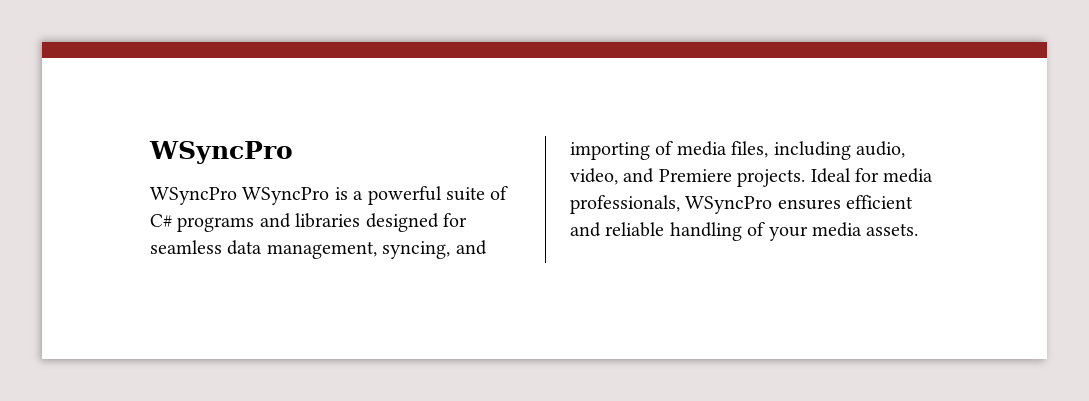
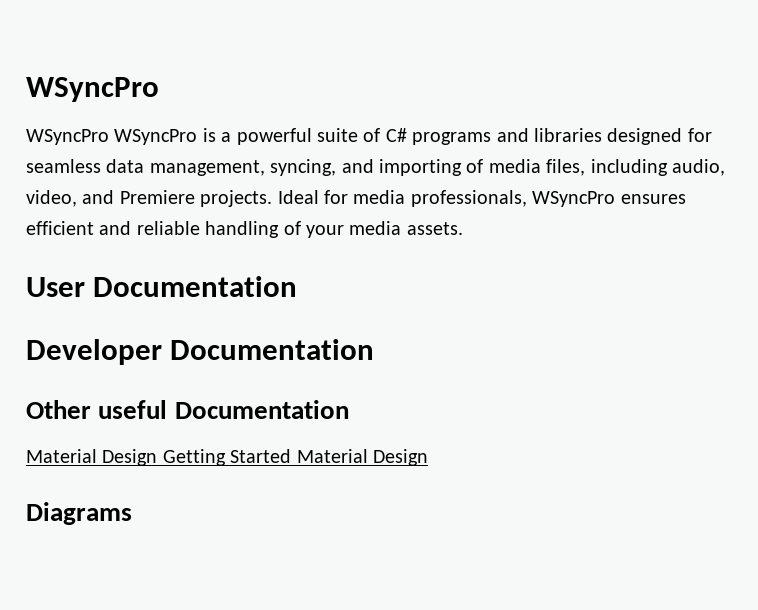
(919, 229) none -> [26,276,298,297] [26,339,375,365] [26,400,349,419] [26,449,428,466] [26,502,132,525] // User Documentation // Developer Documentation // Other useful Documentation // Material Design Getting Started Material Design // Diagrams

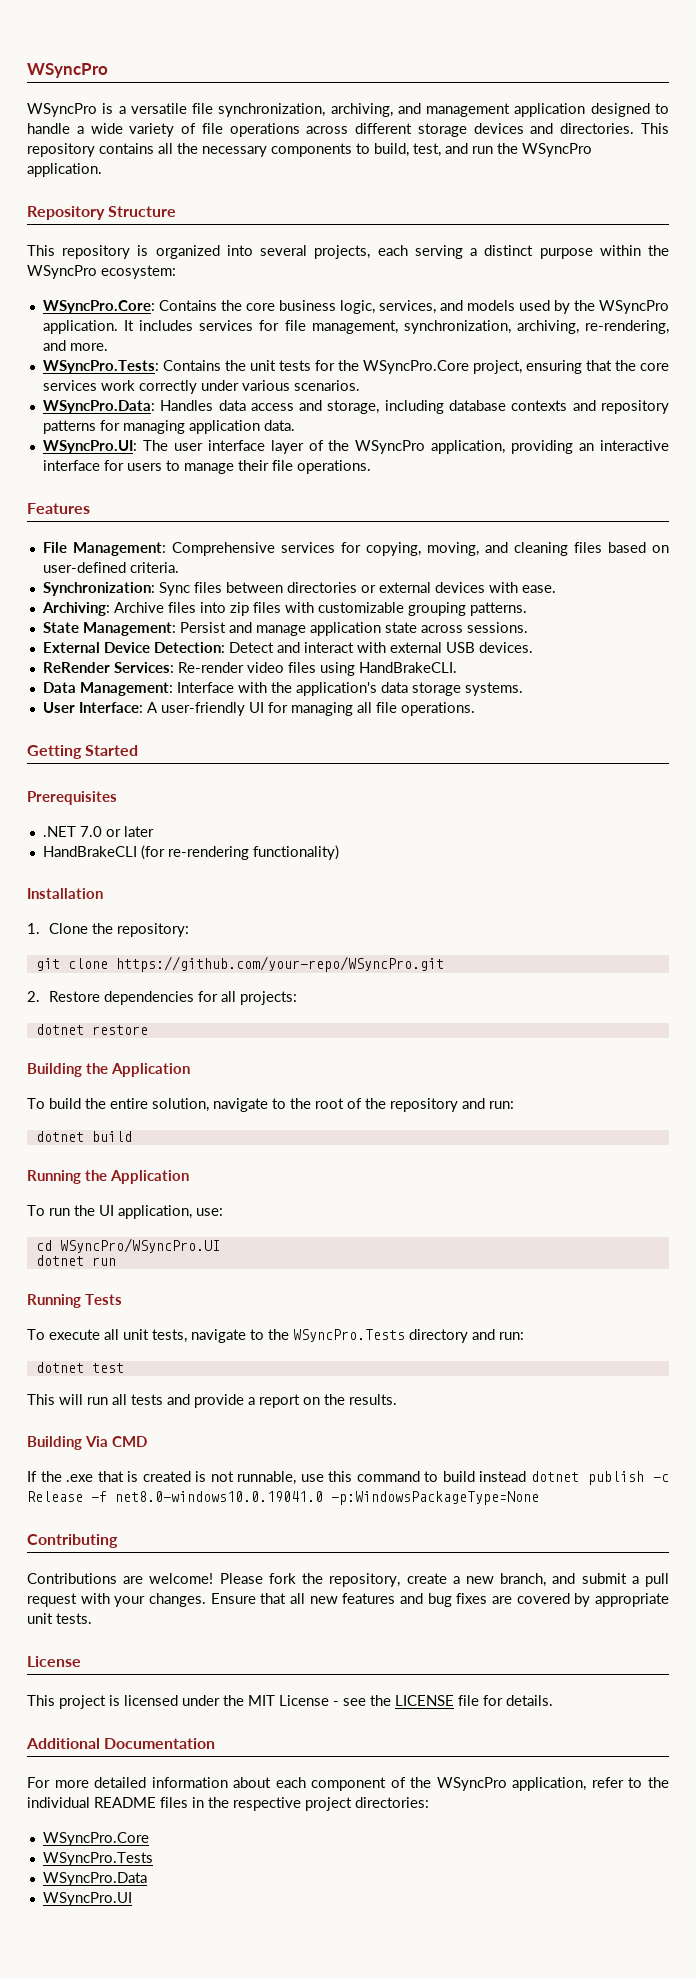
[114,129,198,145] WSyncPro -> (97, 110) none
[236,128,712,145] [26,159,725,176] [26,190,686,207] [26,221,463,238] [26,276,298,297] [26,339,375,365] [26,400,349,419] [26,449,428,466] [26,502,132,525] powerful suite of C# programs and libraries designed for seamless data management, syncing, and importing of media files, including audio, video, and Premiere projects. Ideal for media professionals, WSyncPro ensures efficient and reliable handling of your media assets. // User Documentation // Developer Documentation // Other useful Documentation // Material Design Getting Started Material Design // Diagrams -> [130,103,669,117] [27,123,669,137] [27,143,592,157] [27,163,102,177] [27,206,177,220] [27,245,670,259] [27,265,176,279] [42,300,669,314] [42,320,670,334] [42,340,108,351] [42,360,669,374] [42,380,360,394] [42,400,669,414] [42,420,295,434] [42,440,669,454] [42,460,371,474] [27,503,90,514] [42,542,669,556] [42,562,179,573] [42,582,556,596] [41,602,527,616] [42,622,528,636] [42,642,533,653] [42,662,457,676] [42,682,523,696] [42,702,475,716] [27,745,139,759] [27,791,117,805] [42,826,154,837] [42,845,339,860] [27,888,103,899] [27,923,189,937] [35,956,444,972] [27,991,297,1005] [35,1024,148,1035] [27,1063,191,1077] [27,1098,514,1112] [35,1131,132,1142] [27,1170,190,1184] [27,1205,223,1219] [35,1238,220,1253] [35,1255,116,1266] [27,1294,123,1308] [27,1329,524,1343] [35,1362,124,1373] [27,1394,397,1408] [27,1436,147,1450] [27,1471,670,1485] [27,1491,539,1505] [27,1534,118,1548] [27,1573,669,1587] [27,1593,669,1607] [27,1613,92,1624] [27,1656,81,1667] [27,1695,553,1709] [26,1738,216,1749] [27,1777,670,1791] [27,1797,429,1811] [42,1832,149,1846] [42,1852,153,1866] [42,1872,147,1886] [42,1892,132,1906] versatile file synchronization, archiving, and management application designed to handle a wide variety of file operations across different storage devices and directories. This repository contains all the necessary components to build, test, and run the WSyncPro application. // Repository Structure // This repository is organized into several projects, each serving a distinct purpose within the WSyncPro ecosystem: // WSyncPro.Core: Contains the core business logic, services, and models used by the WSyncPro application. It includes services for file management, synchronization, archiving, re-rendering, and more. // WSyncPro.Tests: Contains the unit tests for the WSyncPro.Core project, ensuring that the core services work correctly under various scenarios. // WSyncPro.Data: Handles data access and storage, including database contexts and repository patterns for managing application data. // WSyncPro.UI: The user interface layer of the WSyncPro application, providing an interactive interface for users to manage their file operations. // Features // File Management: Comprehensive services for copying, moving, and cleaning files based on user-defined criteria. // Synchronization: Sync files between directories or external devices with ease. // Archiving: Archive files into zip files with customizable grouping patterns. // State Management: Persist and manage application state across sessions. // External Device Detection: Detect and interact with external USB devices. // ReRender Services: Re-render video files using HandBrakeCLI. // Data Management: Interface with the application's data storage systems. // User Interface: A user-friendly UI for managing all file operations. // Getting Started // Prerequisites // .NET 7.0 or later // HandBrakeCLI (for re-rendering functionality) // Installation // 1. Clone the repository: // git clone https://github.com/your-repo/WSyncPro.git // 2. Restore dependencies for all projects: // dotnet restore // Building the Application // To build the entire solution, navigate to the root of the repository and run: // dotnet build // Running the Application // To run the UI application, use: // cd WSyncPro/WSyncPro.UI // dotnet run // Running Tests // To execute all unit tests, navigate to the WSyncPro.Tests directory and run: // dotnet test // This will run all tests and provide a report on the results. // Building Via CMD // If the .exe that is created is not runnable, use this command to build instead dotnet publish -c Release -f net8.0-windows10.0.19041.0 -p:WindowsPackageType=None // Contributing // Contributions are welcome! Please fork the repository, create a new branch, and submit a pull request with your changes. Ensure that all new features and bug fixes are covered by appropriate unit tests. // License // This project is licensed under the MIT License - see the LICENSE file for details. // Additional Documentation // For more detailed information about each component of the WSyncPro application, refer to the individual README files in the respective project directories: // WSyncPro.Core // WSyncPro.Tests // WSyncPro.Data // WSyncPro.UI

